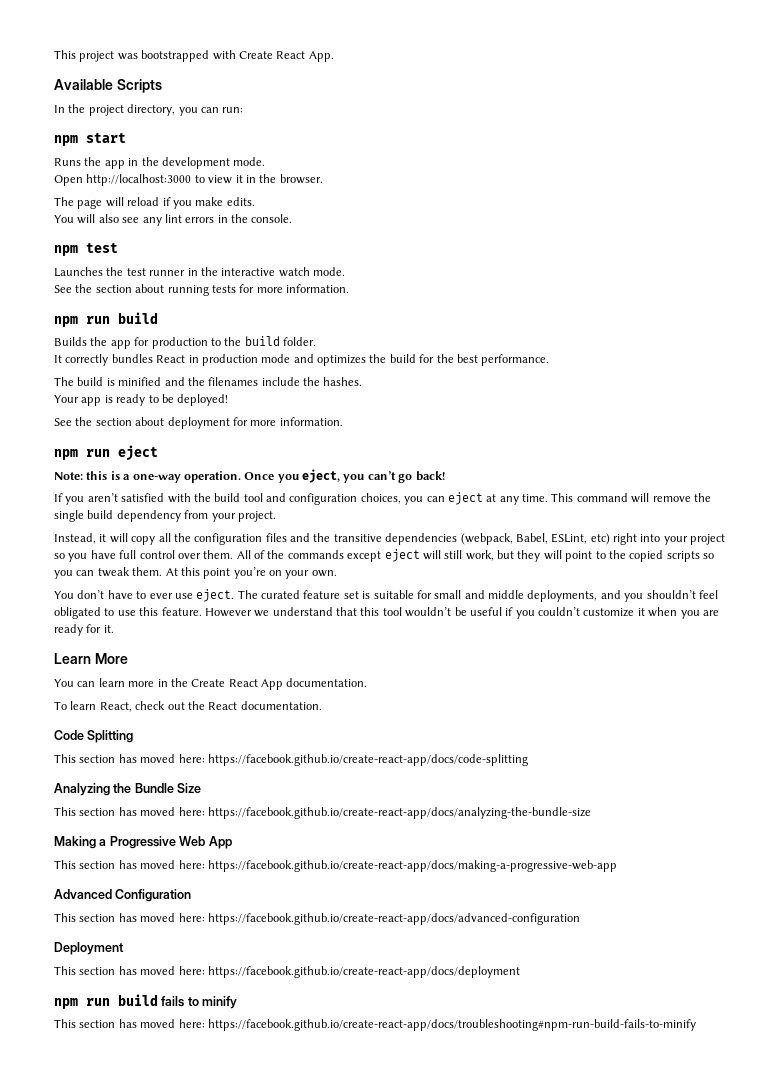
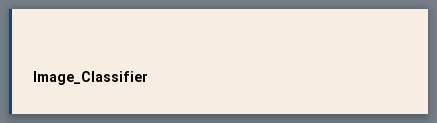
[54,50,334,62] [54,79,162,93] [54,104,244,116] [54,133,126,146] [54,157,266,169] [54,174,323,186] [54,197,255,209] [54,214,293,226] [54,243,118,256] [54,267,345,277] [54,284,349,296] [54,312,158,327] [54,336,316,349] [54,354,550,366] [54,377,363,386] [54,394,229,406] [54,417,343,429] [54,445,158,461] [54,469,445,483] [54,492,711,505] [54,510,276,522] [54,533,726,545] [54,549,714,562] [54,567,337,579] [54,589,718,602] [54,607,719,619] [54,624,114,636] [54,653,128,664] [54,678,368,690] [54,701,322,712] [54,730,134,743] [54,754,528,766] [54,783,202,796] [54,807,591,819] [54,836,232,849] [54,860,617,872] [54,889,192,902] [54,913,580,925] [54,942,124,955] [54,966,520,978] [54,994,238,1009] [54,1019,696,1031] This project was bootstrapped with Create React App. // Available Scripts // In the project directory, you can run: // npm start // Runs the app in the development mode. // Open http://localhost:3000 to view it in the browser. // The page will reload if you make edits. // You will also see any lint errors in the console. // npm test // Launches the test runner in the interactive watch mode. // See the section about running tests for more information. // npm run build // Builds the app for production to the build folder. // It correctly bundles React in production mode and optimizes the build for the best performance. // The build is minified and the filenames include the hashes. // Your app is ready to be deployed! // See the section about deployment for more information. // npm run eject // Note: this is a one-way operation. Once you eject, you can’t go back! // If you aren’t satisfied with the build tool and configuration choices, you can eject at any time. This command will remove the single build dependency from your project. // Instead, it will copy all the configuration files and the transitive dependencies (webpack, Babel, ESLint, etc) right into your project so you have full control over them. All of the commands except eject will still work, but they will point to the copied scripts so you can tweak them. At this point you’re on your own. // You don’t have to ever use eject. The curated feature set is suitable for small and middle deployments, and you shouldn’t feel obligated to use this feature. However we understand that this tool wouldn’t be useful if you couldn’t customize it when you are ready for it. // Learn More // You can learn more in the Create React App documentation. // To learn React, check out the React documentation. // Code Splitting // This section has moved here: https://facebook.github.io/create-react-app/docs/code-splitting // Analyzing the Bundle Size // This section has moved here: https://facebook.github.io/create-react-app/docs/analyzing-the-bundle-size // Making a Progressive Web App // This section has moved here: https://facebook.github.io/create-react-app/docs/making-a-progressive-web-app // Advanced Configuration // This section has moved here: https://facebook.github.io/create-react-app/docs/advanced-configuration // Deployment // This section has moved here: https://facebook.github.io/create-react-app/docs/deployment // npm run build fails to minify // This section has moved here: https://facebook.github.io/create-react-app/docs/troubleshooting#npm-run-build-fails-to-minify -> [33,71,148,85] Image_Classifier

